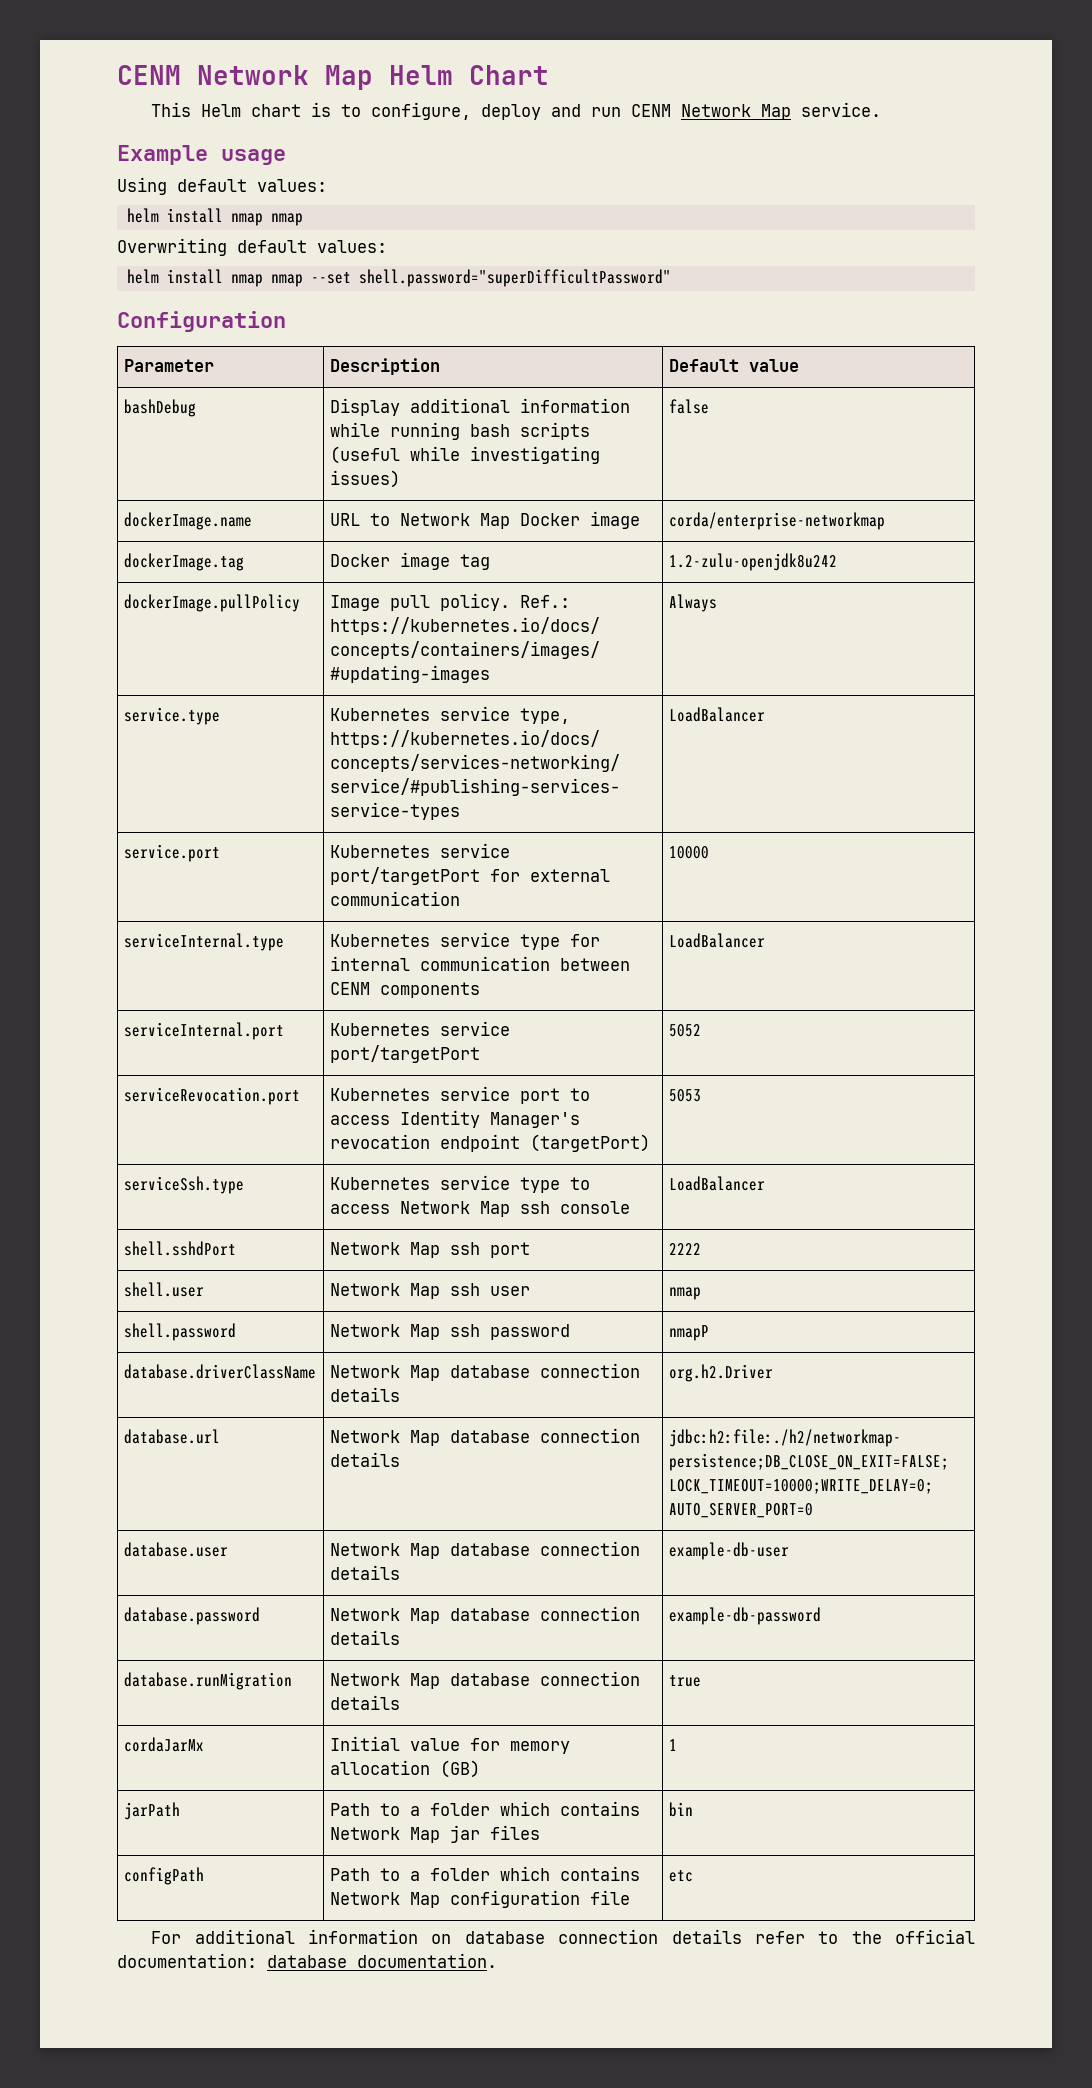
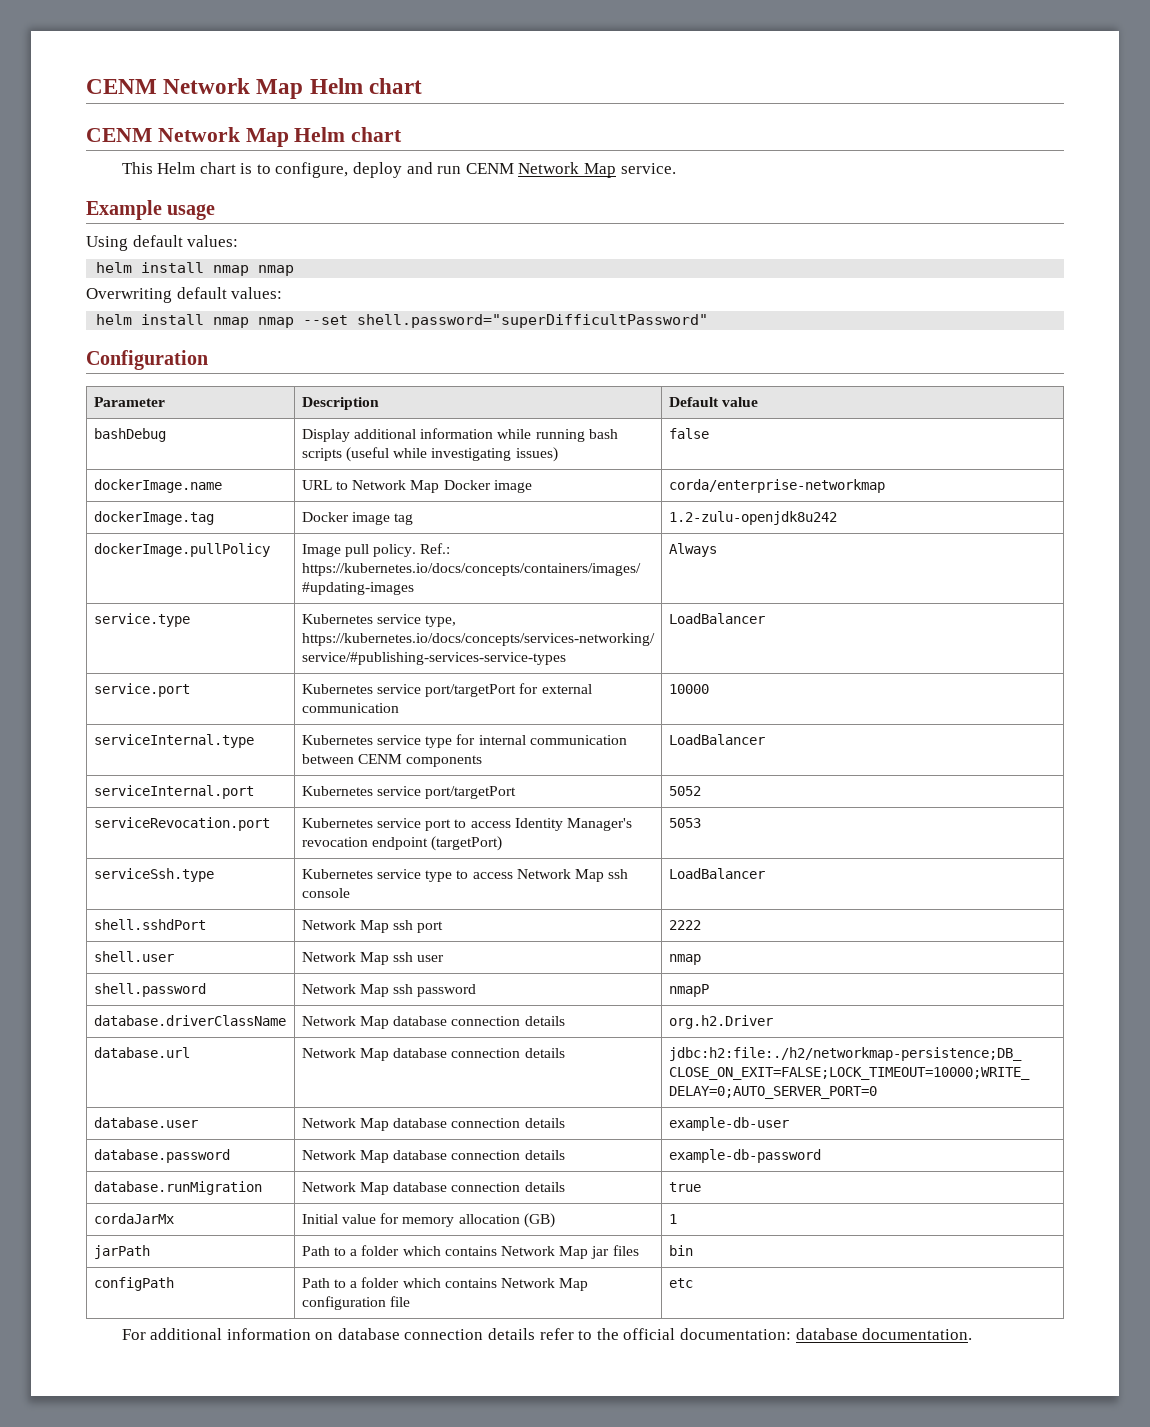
[117,65,549,90] CENM Network Map Helm Chart -> [86,78,422,99] [86,127,403,147] CENM Network Map Helm chart // CENM Network Map Helm chart

